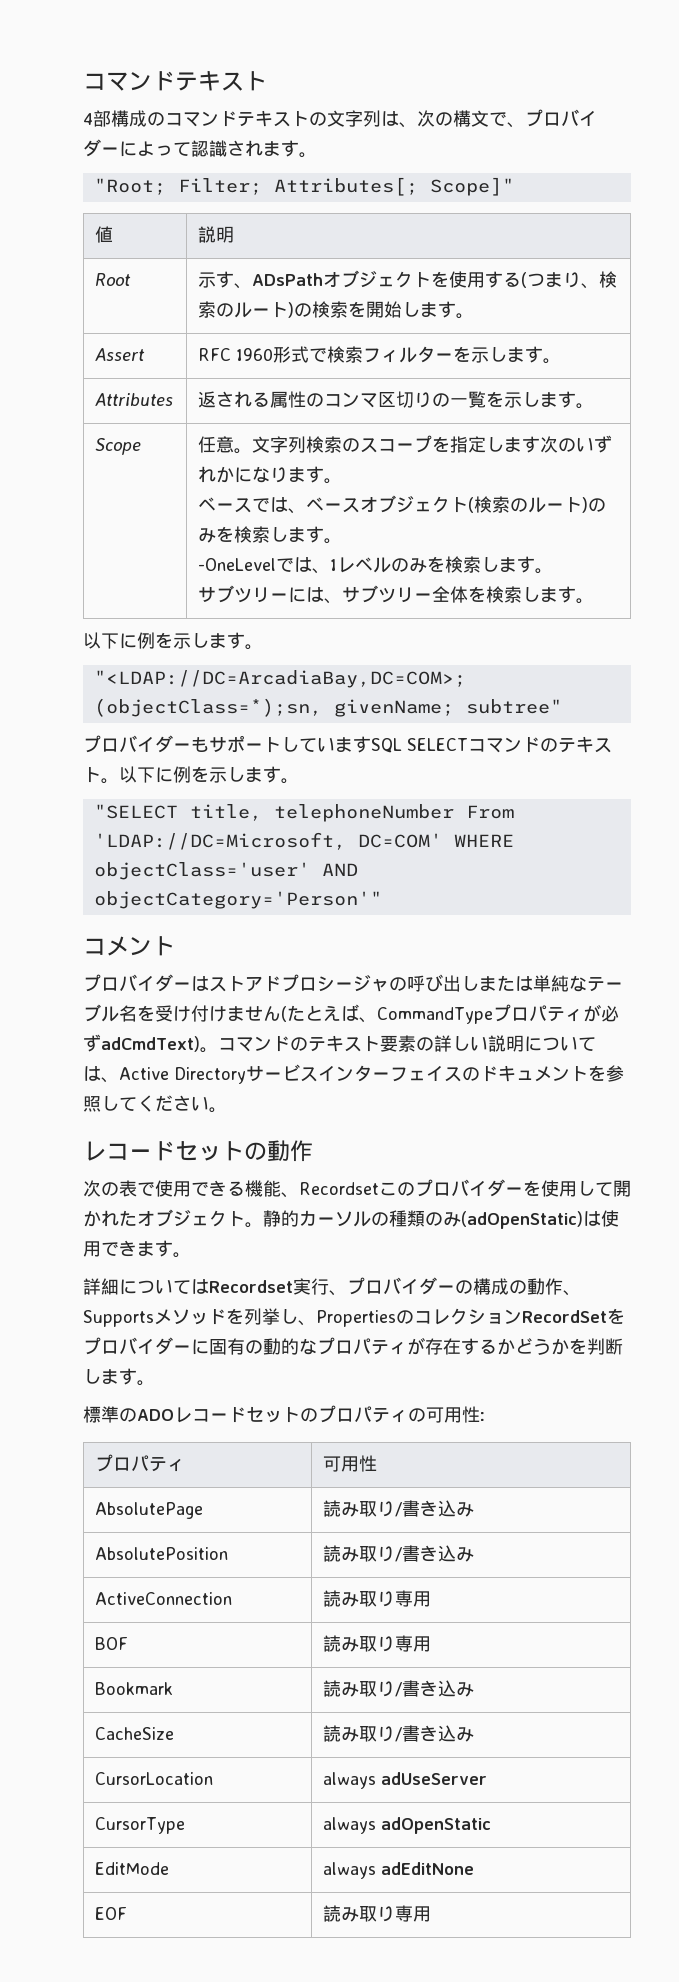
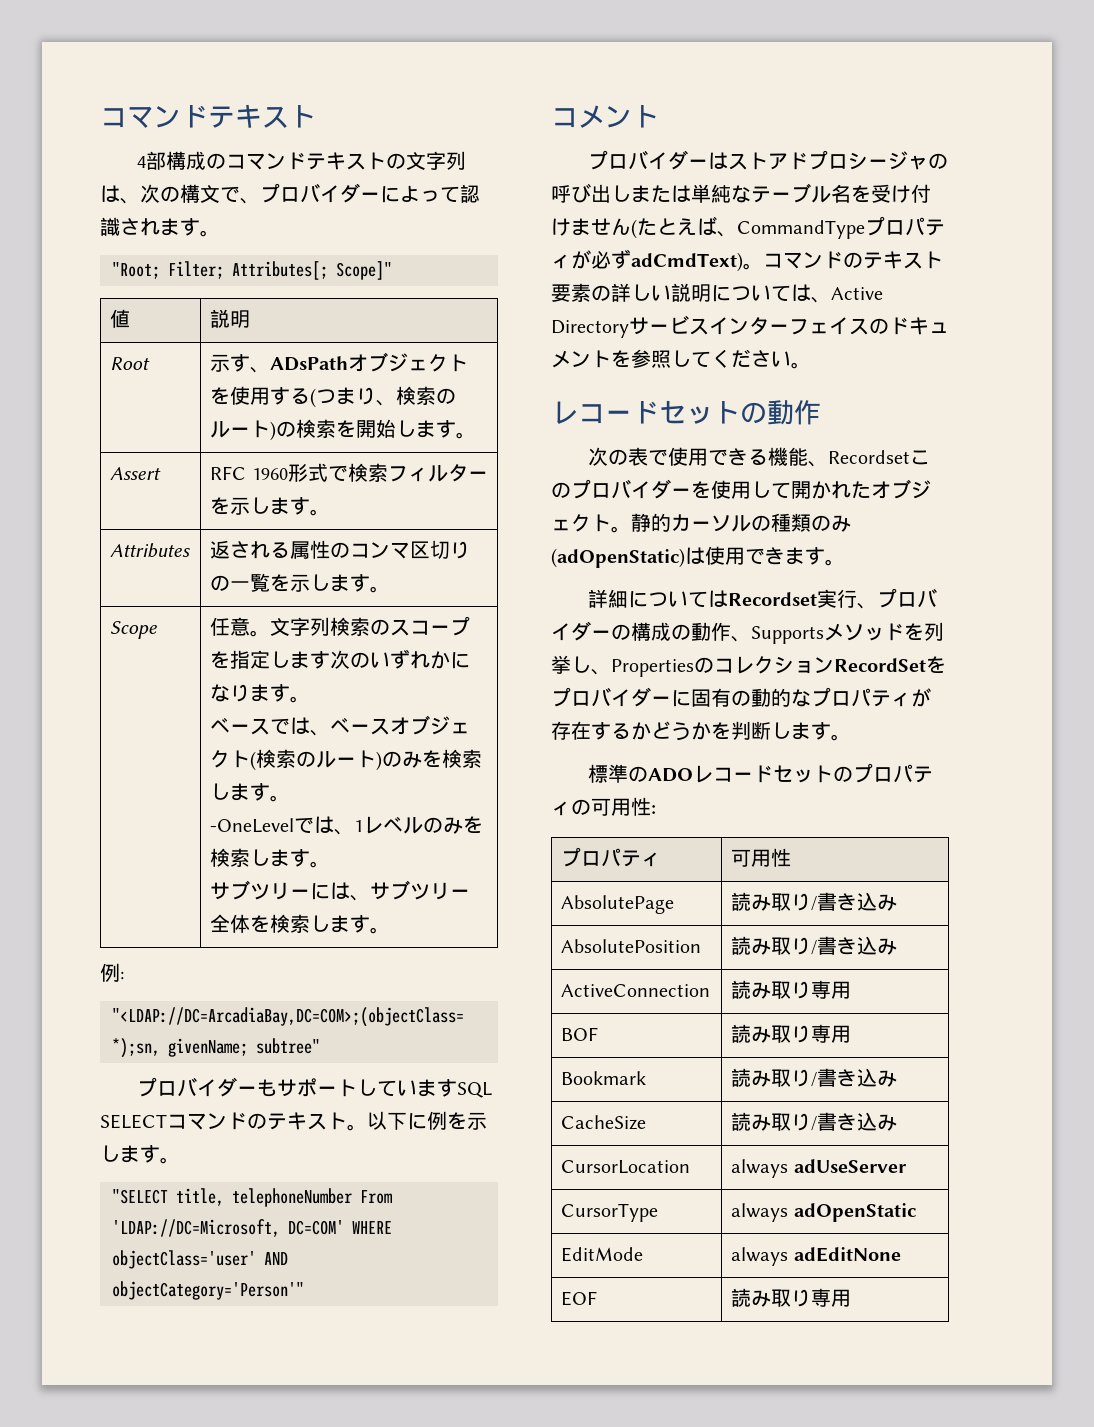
[83,632,263,650] 以下に例を示します。 -> [100,963,124,982] 例:

